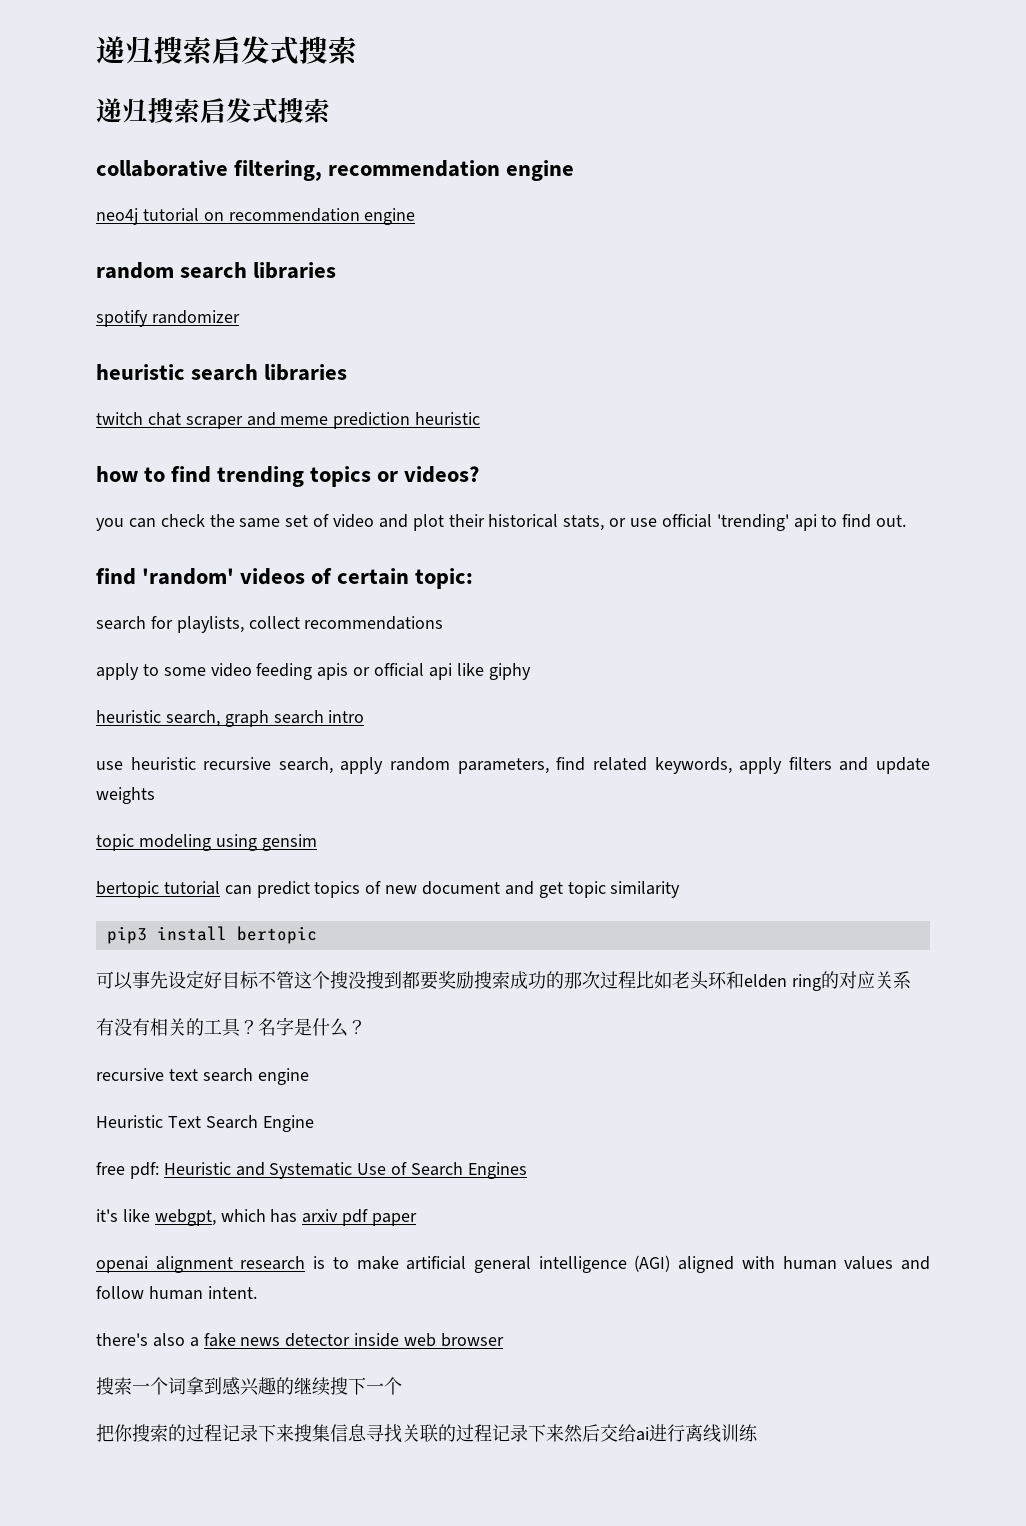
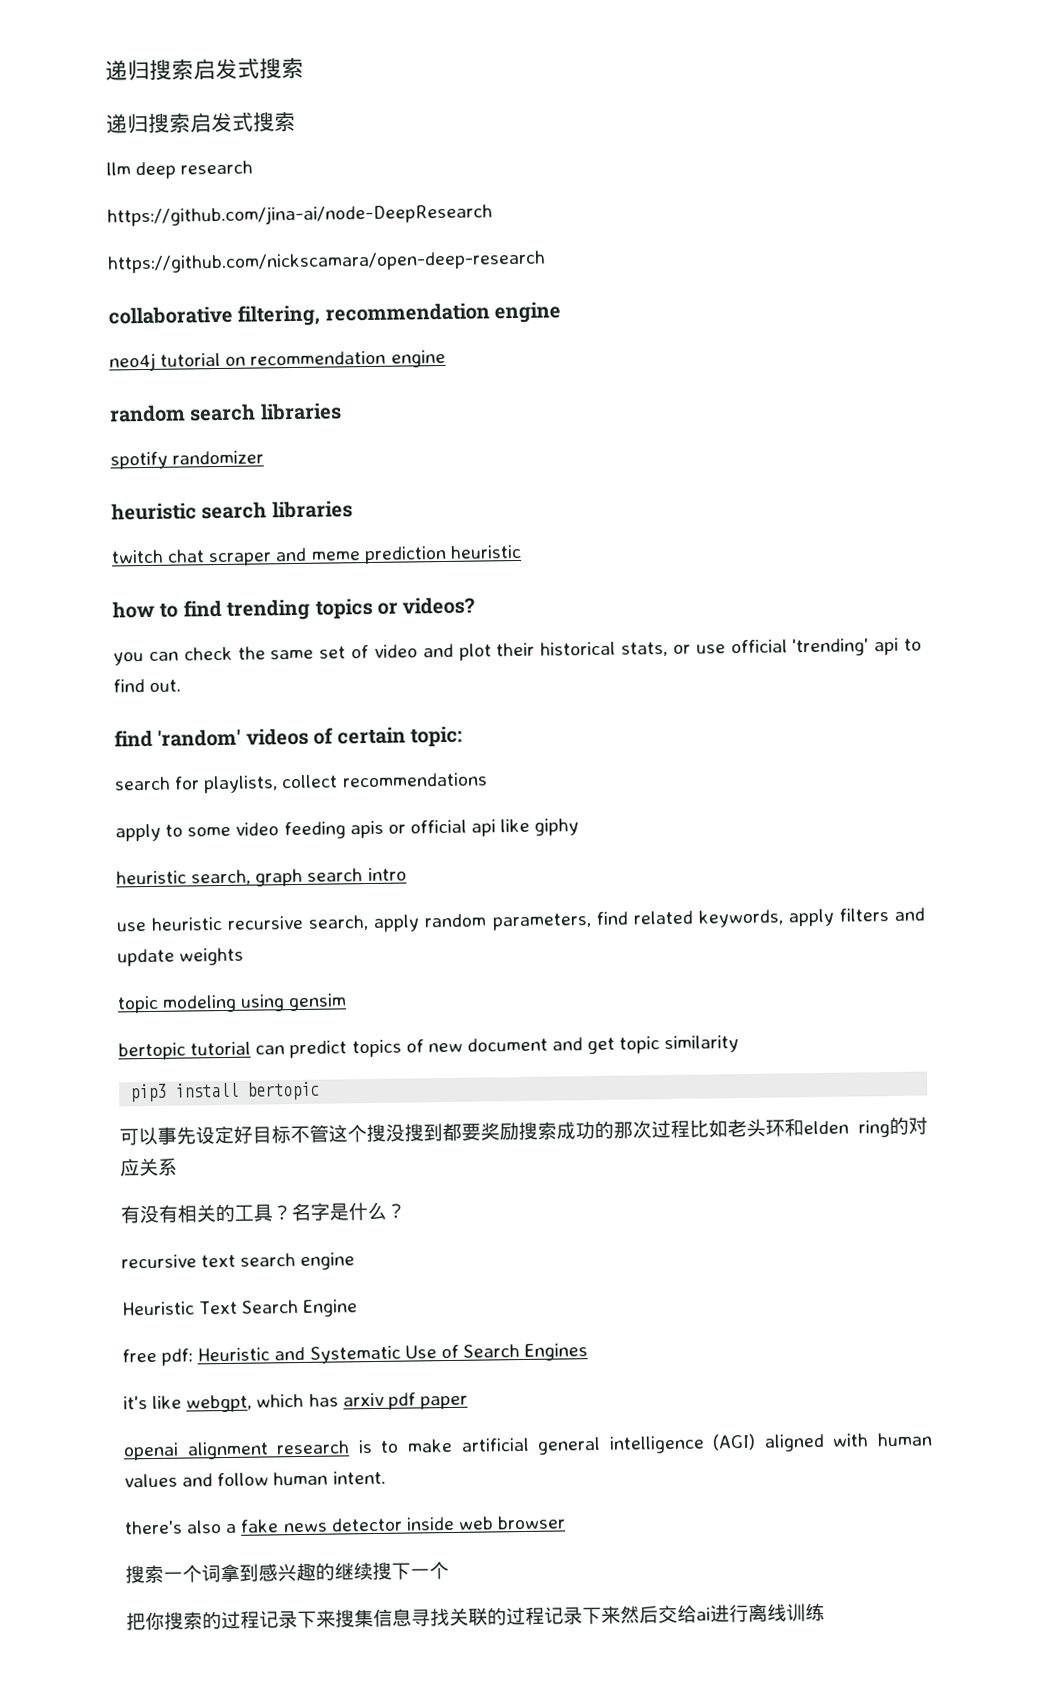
(330, 111) none -> [106,160,254,180] [107,203,493,227] [107,250,546,274] // llm deep research // https://github.com/jina-ai/node-DeepResearch // https://github.com/nickscamara/open-deep-research

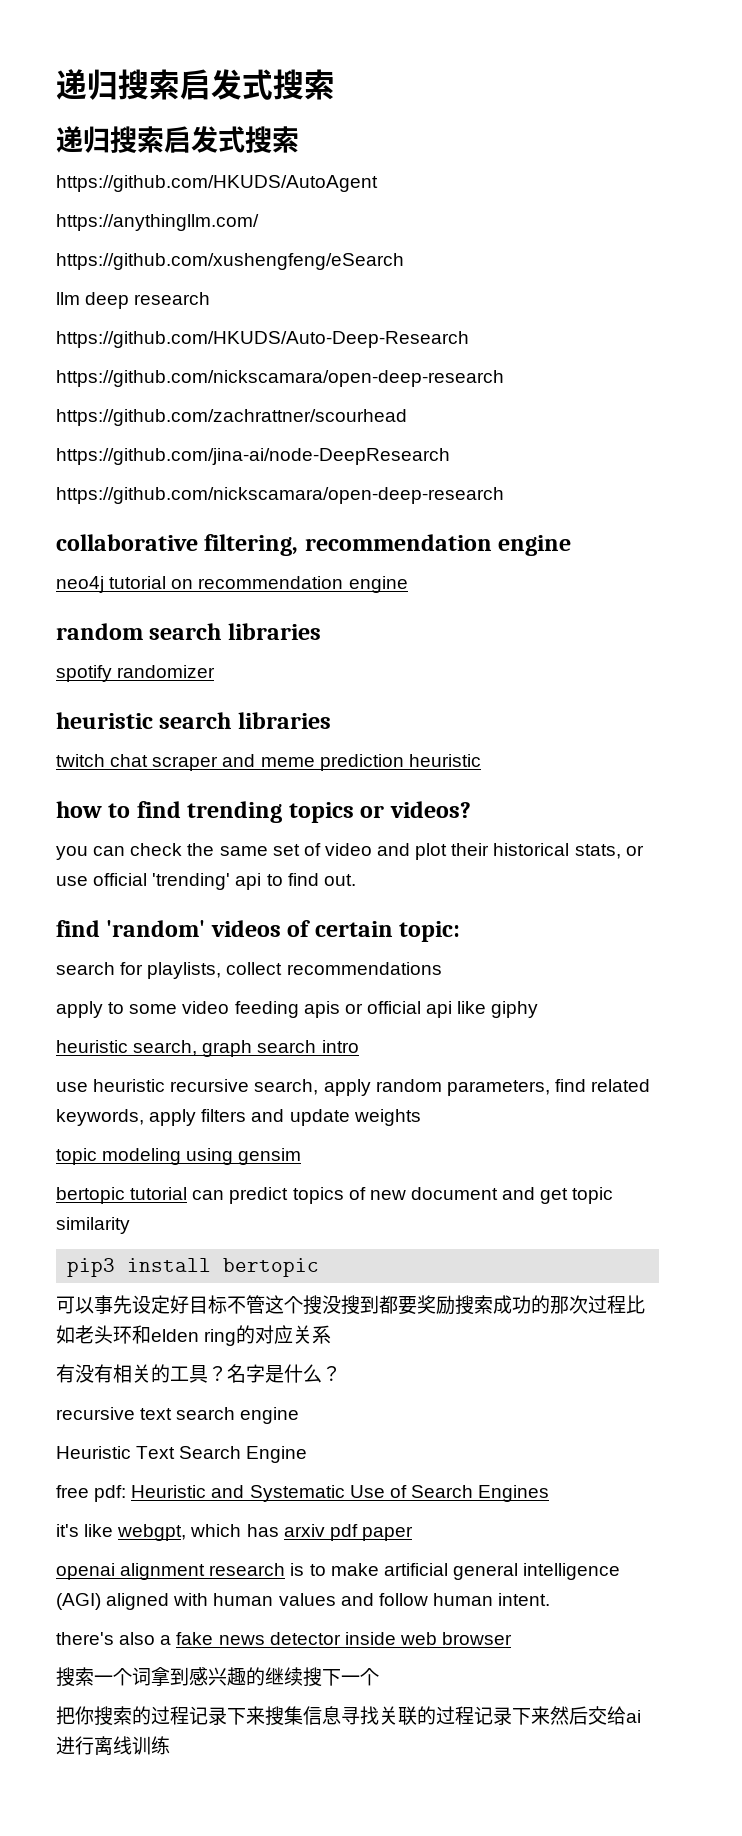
(296, 121) none -> [56,175,378,192] [56,214,259,231] [56,253,404,270] // https://github.com/HKUDS/AutoAgent // https://anythingllm.com/ // https://github.com/xushengfeng/eSearch
(254, 167) none -> [56,331,469,348] [56,370,504,387] [56,409,407,426] // https://github.com/HKUDS/Auto-Deep-Research // https://github.com/nickscamara/open-deep-research // https://github.com/zachrattner/scourhead

